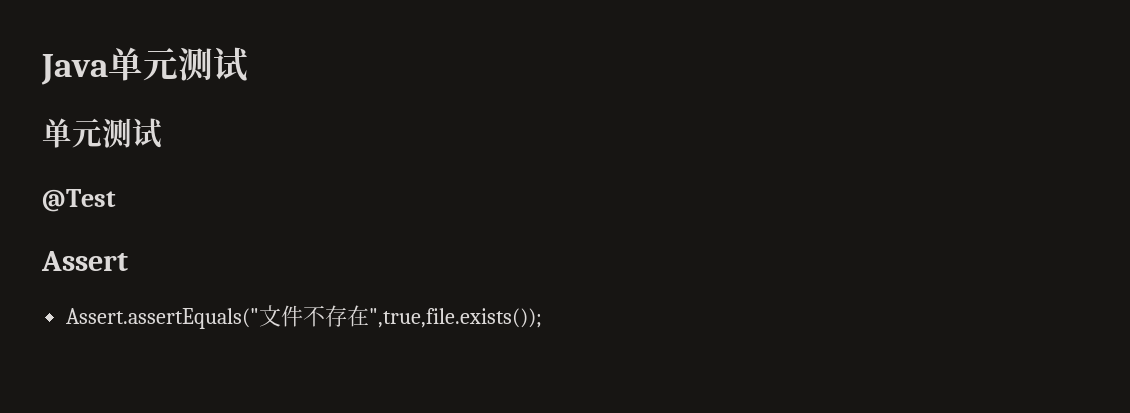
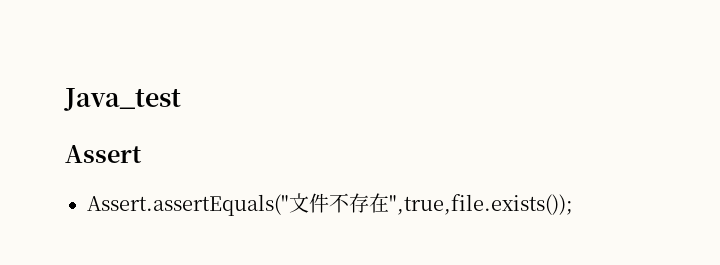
[41,47,248,85] [42,118,162,149] [42,189,116,212] Java单元测试 // 单元测试 // @Test -> [64,88,181,111] Java_test

